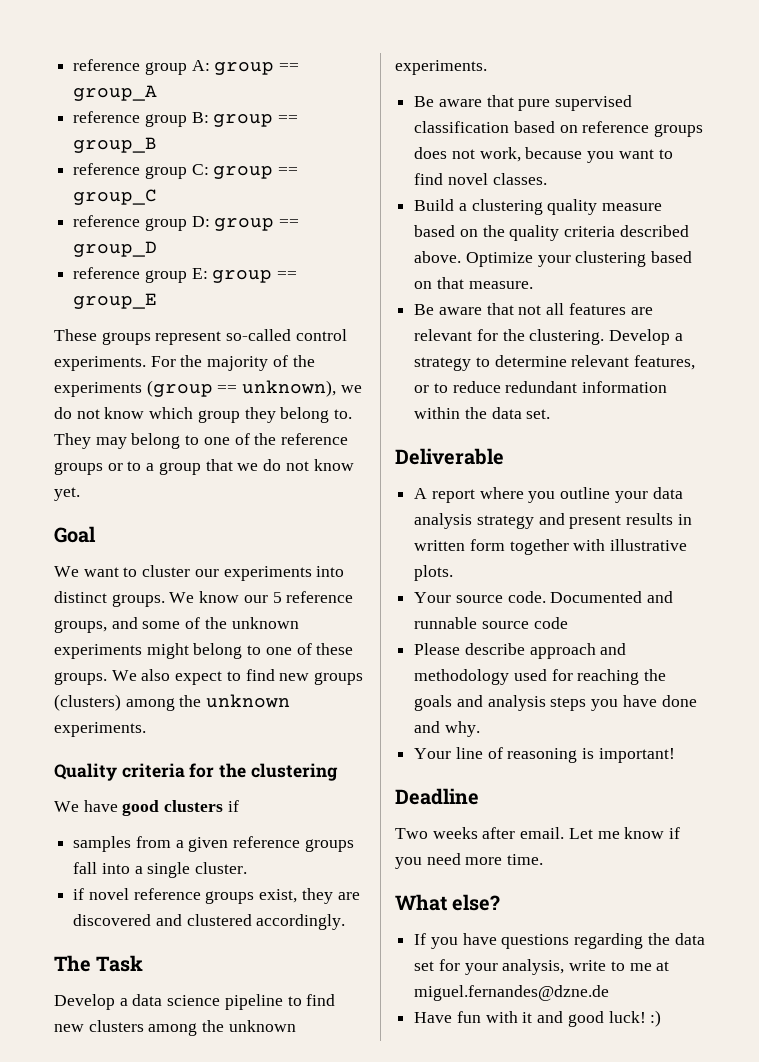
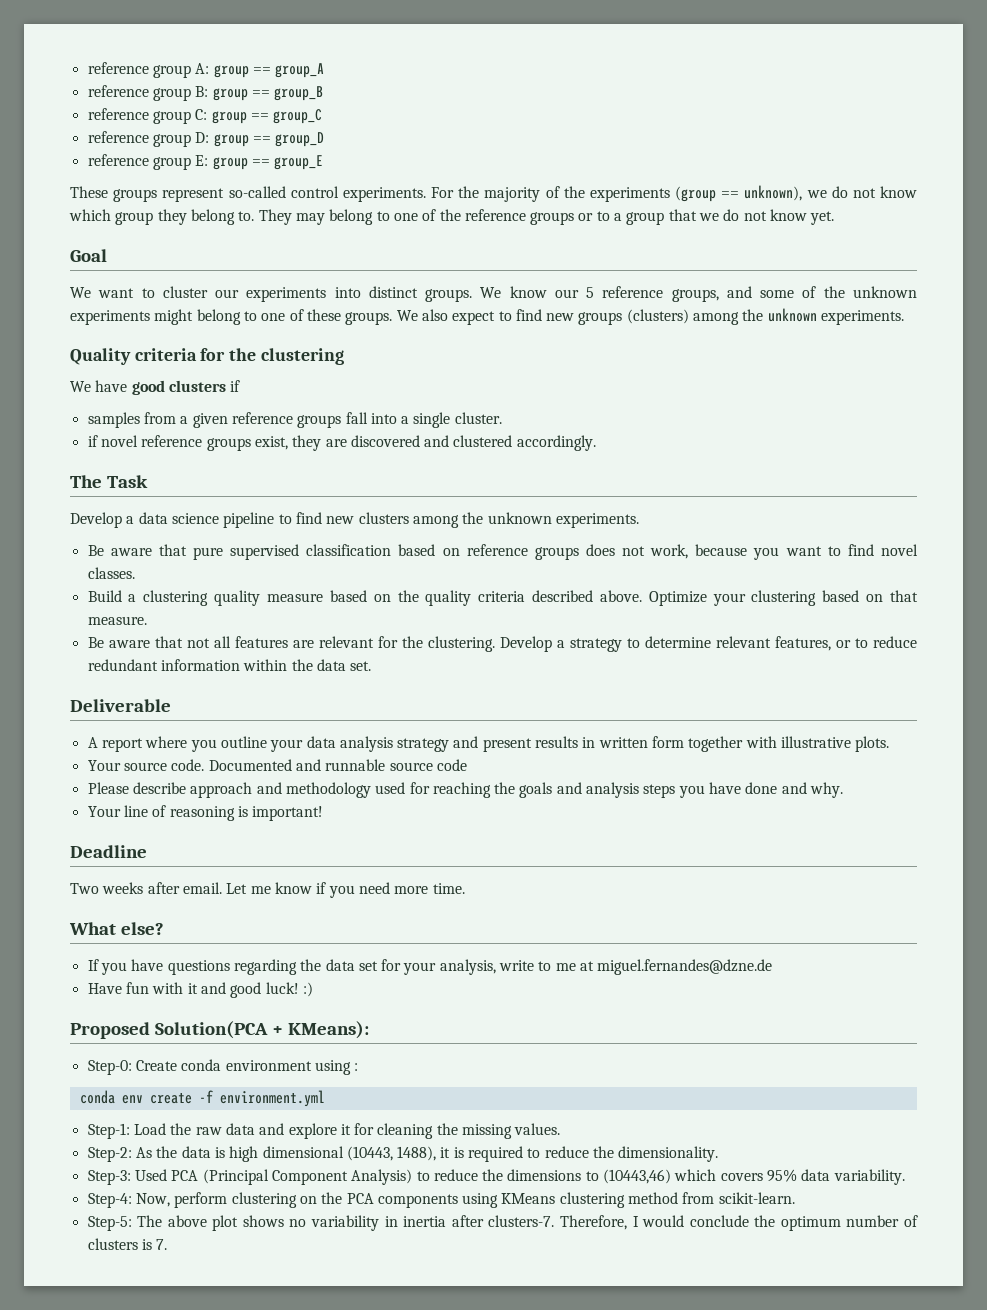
(662, 1018) none -> [70,1021,369,1039] [87,1059,359,1075] [79,1090,325,1107] [87,1123,561,1139] [87,1146,719,1162] [87,1169,905,1185] [87,1192,795,1208] [87,1215,919,1231] [87,1238,168,1250] // Proposed Solution(PCA + KMeans): // Step-0: Create conda environment using : // conda env create -f environment.yml // Step-1: Load the raw data and explore it for cleaning the missing values. // Step-2: As the data is high dimensional (10443, 1488), it is required to reduce the dimensionality. // Step-3: Used PCA (Principal Component Analysis) to reduce the dimensions to (10443,46) which covers 95% data variability. // Step-4: Now, perform clustering on the PCA components using KMeans clustering method from scikit-learn. // Step-5: The above plot shows no variability in inertia after clusters-7. Therefore, I would conclude the optimum number of clusters is 7.

